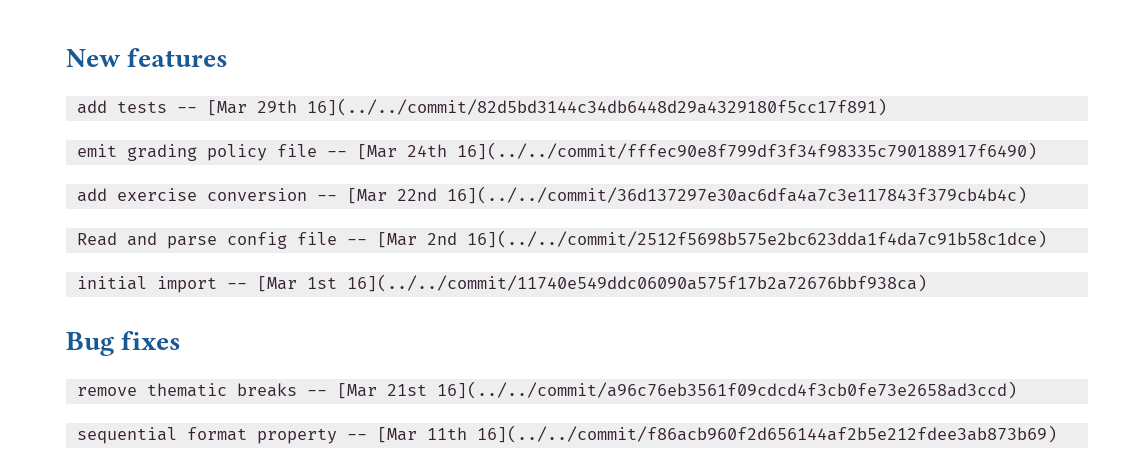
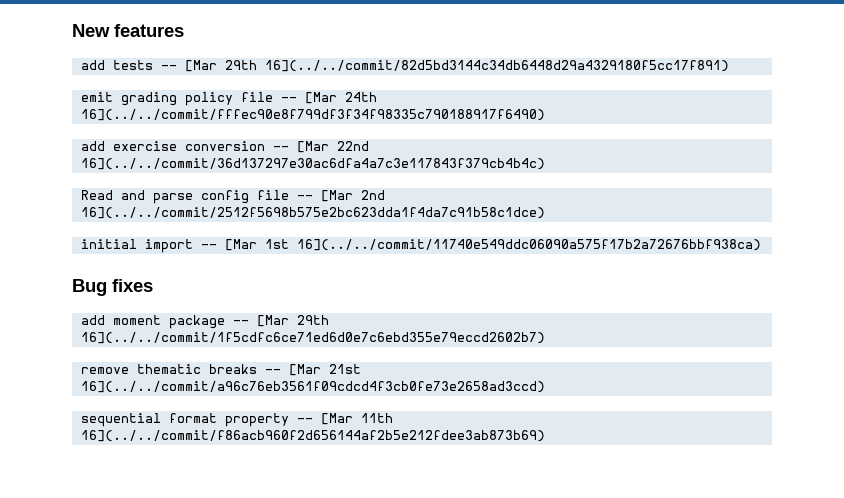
(182, 340) none -> [80,315,329,329] [80,332,545,344] // add moment package -- [Mar 29th 16](../../commit/1f5cdfc6ce71ed6d0e7c6ebd355e79eccd2602b7)

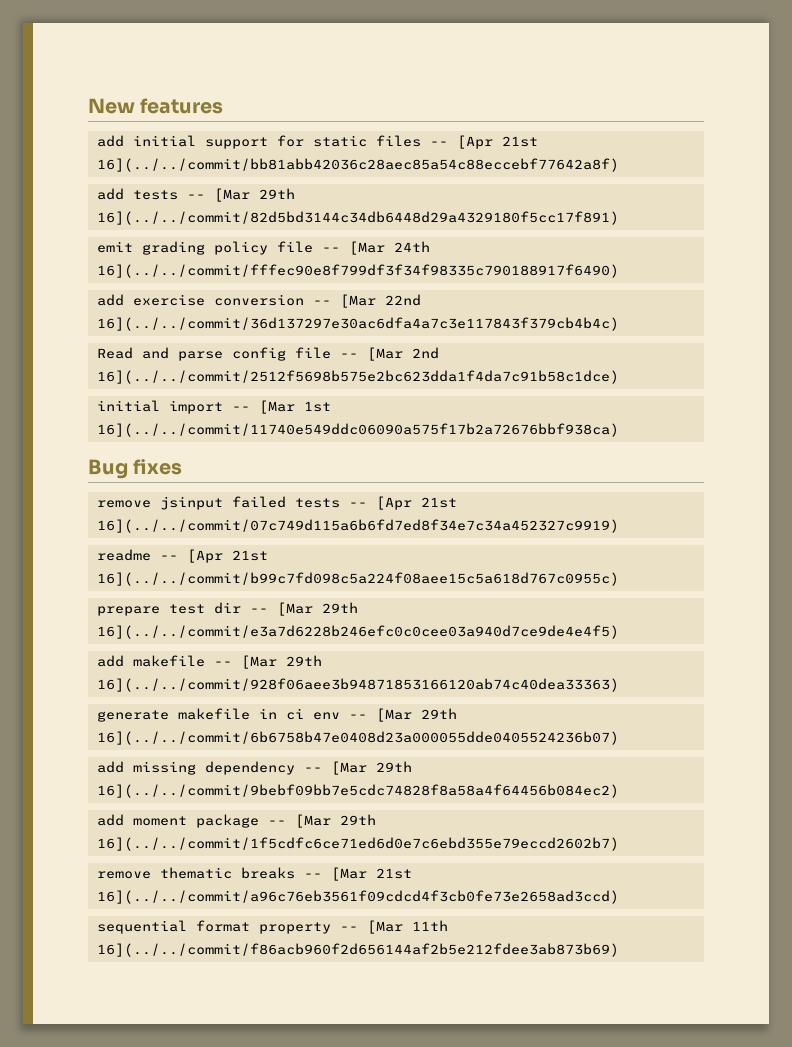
(184, 30) none -> [96,135,538,149] [96,158,619,172] // add initial support for static files -- [Apr 21st 16](../../commit/bb81abb42036c28aec85a54c88eccebf77642a8f)
(153, 285) none -> [96,496,457,510] [96,519,619,533] [96,549,268,563] [96,572,619,586] [96,602,358,616] [96,625,619,639] [96,655,322,669] [96,678,619,692] [96,708,457,722] [96,731,619,745] [96,761,412,775] [96,784,619,798] // remove jsinput failed tests -- [Apr 21st 16](../../commit/07c749d115a6b6fd7ed8f34e7c34a452327c9919) // readme -- [Apr 21st 16](../../commit/b99c7fd098c5a224f08aee15c5a618d767c0955c) // prepare test dir -- [Mar 29th 16](../../commit/e3a7d6228b246efc0c0cee03a940d7ce9de4e4f5) // add makefile -- [Mar 29th 16](../../commit/928f06aee3b94871853166120ab74c40dea33363) // generate makefile in ci env -- [Mar 29th 16](../../commit/6b6758b47e0408d23a000055dde0405524236b07) // add missing dependency -- [Mar 29th 16](../../commit/9bebf09bb7e5cdc74828f8a58a4f64456b084ec2)

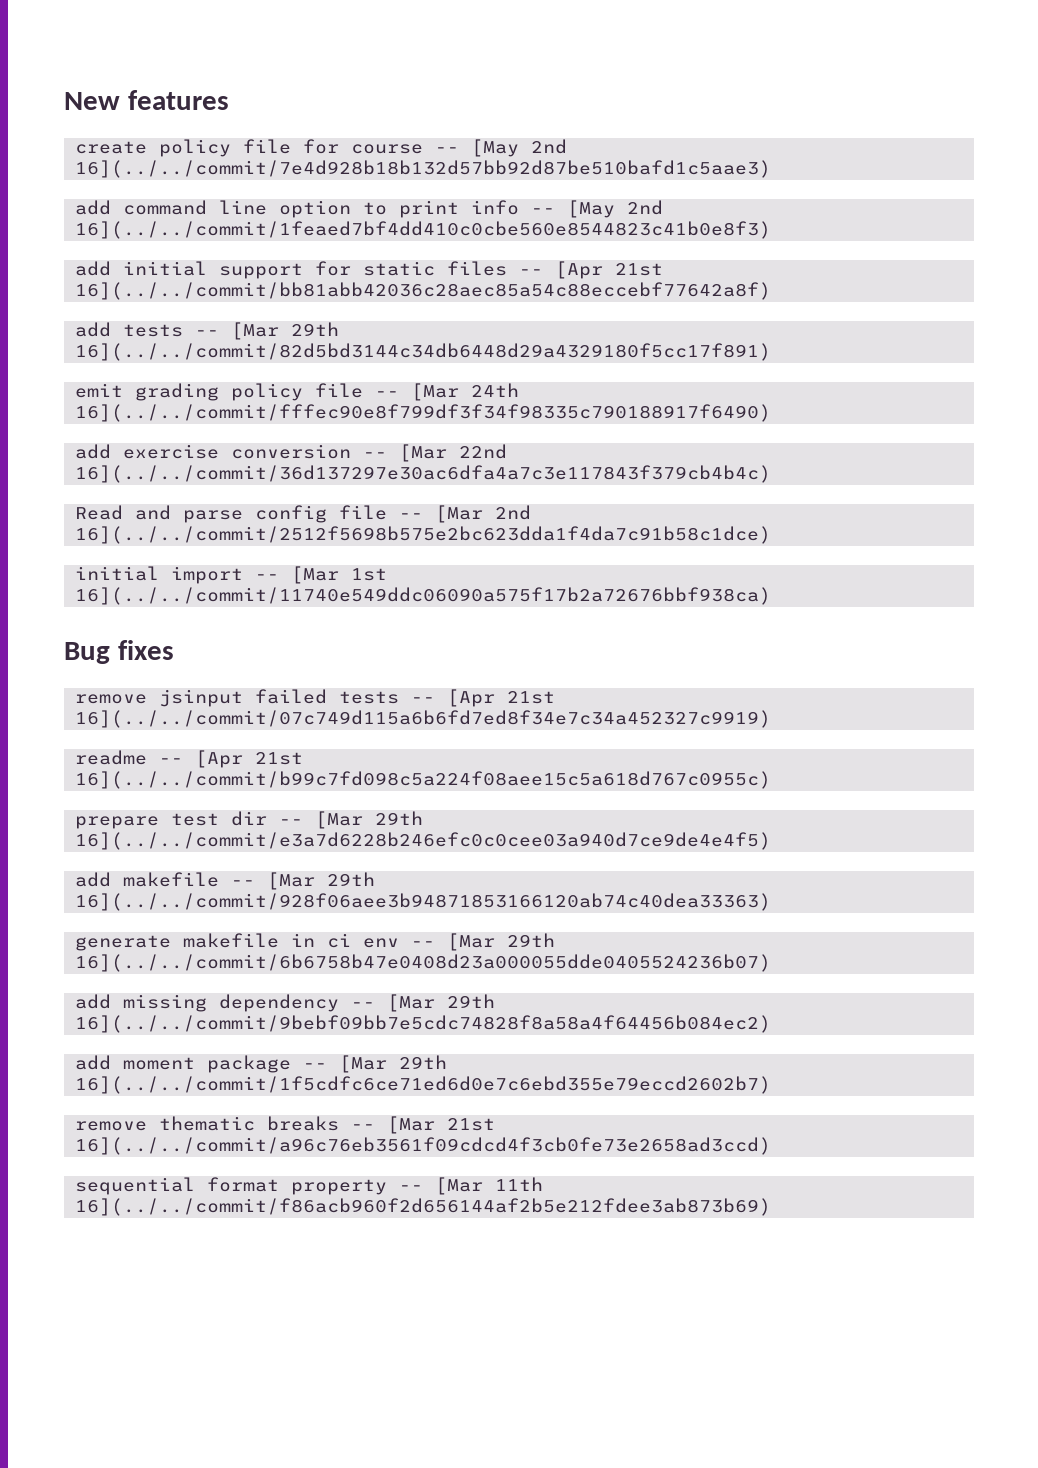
(224, 106) none -> [74,139,567,157] [74,160,771,178] [74,200,663,218] [74,221,771,239] // create policy file for course -- [May 2nd 16](../../commit/7e4d928b18b132d57bb92d87be510bafd1c5aae3) // add command line option to print info -- [May 2nd 16](../../commit/1feaed7bf4dd410c0cbe560e8544823c41b0e8f3)

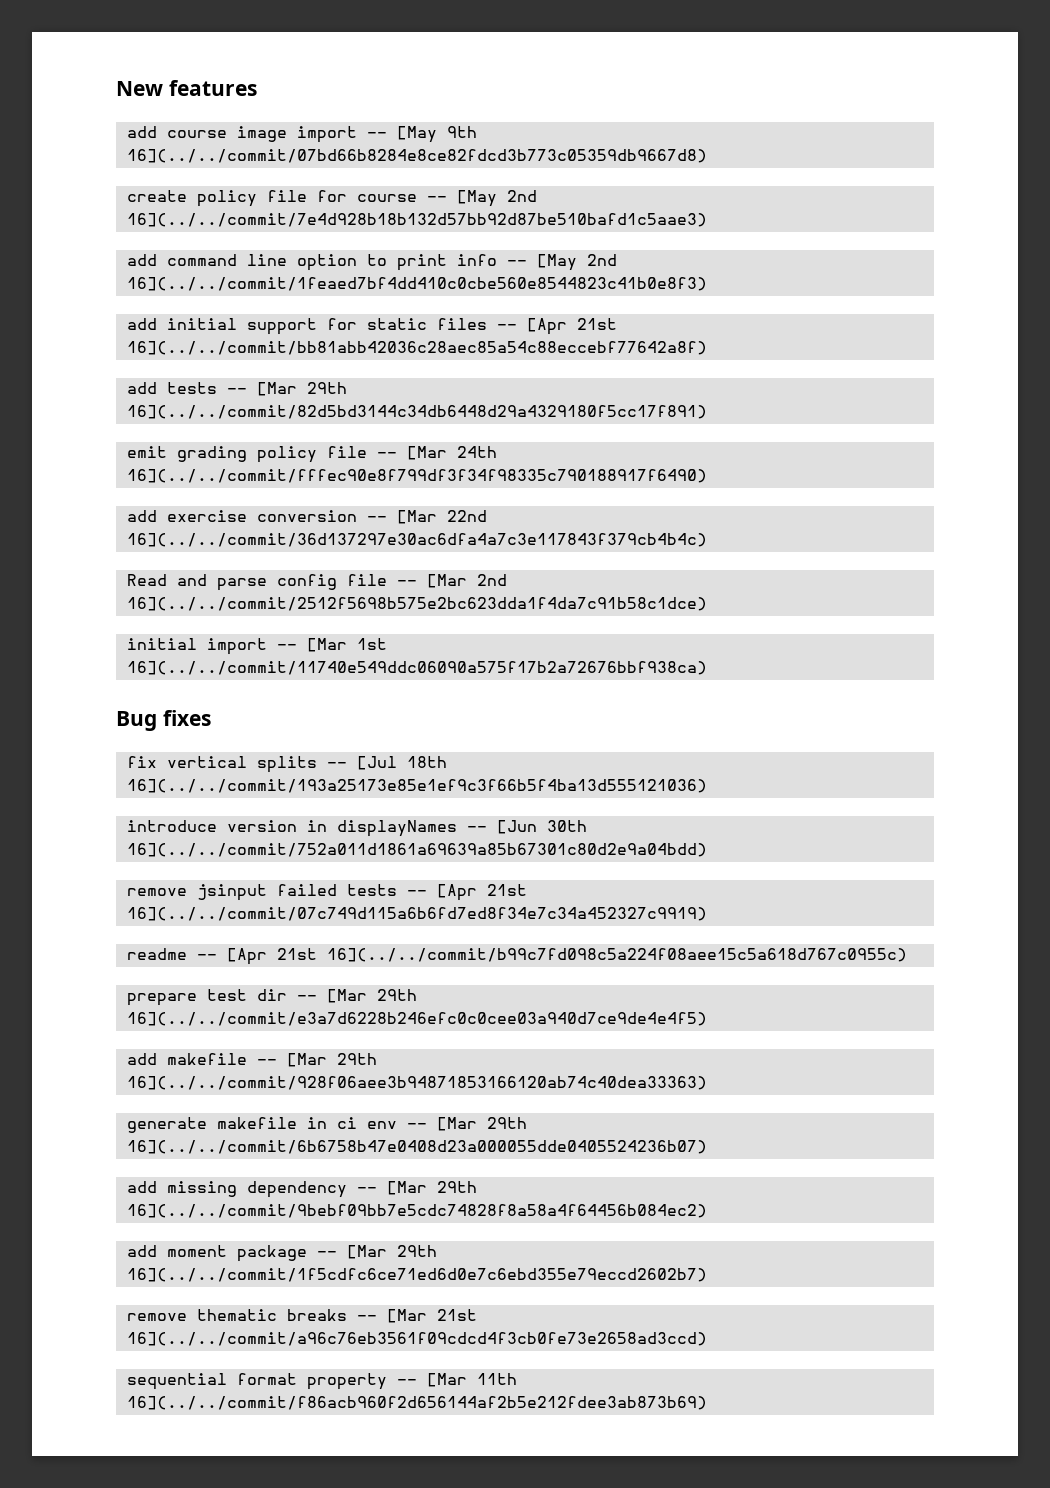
(229, 100) none -> [126,126,477,143] [126,149,707,163] // add course image import -- [May 9th 16](../../commit/07bd66b8284e8ce82fdcd3b773c05359db9667d8)
(174, 650) none -> [126,756,447,773] [126,779,707,793] [126,820,587,837] [126,843,707,857] // fix vertical splits -- [Jul 18th 16](../../commit/193a25173e85e1ef9c3f66b5f4ba13d555121036) // introduce version in displayNames -- [Jun 30th 16](../../commit/752a011d1861a69639a85b67301c80d2e9a04bdd)

